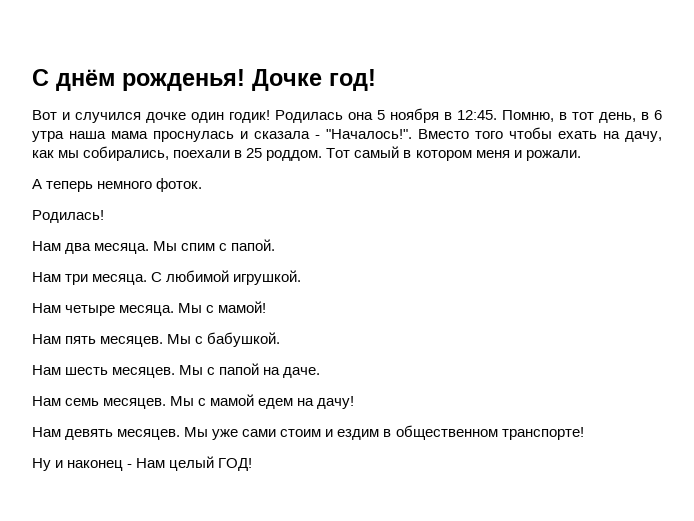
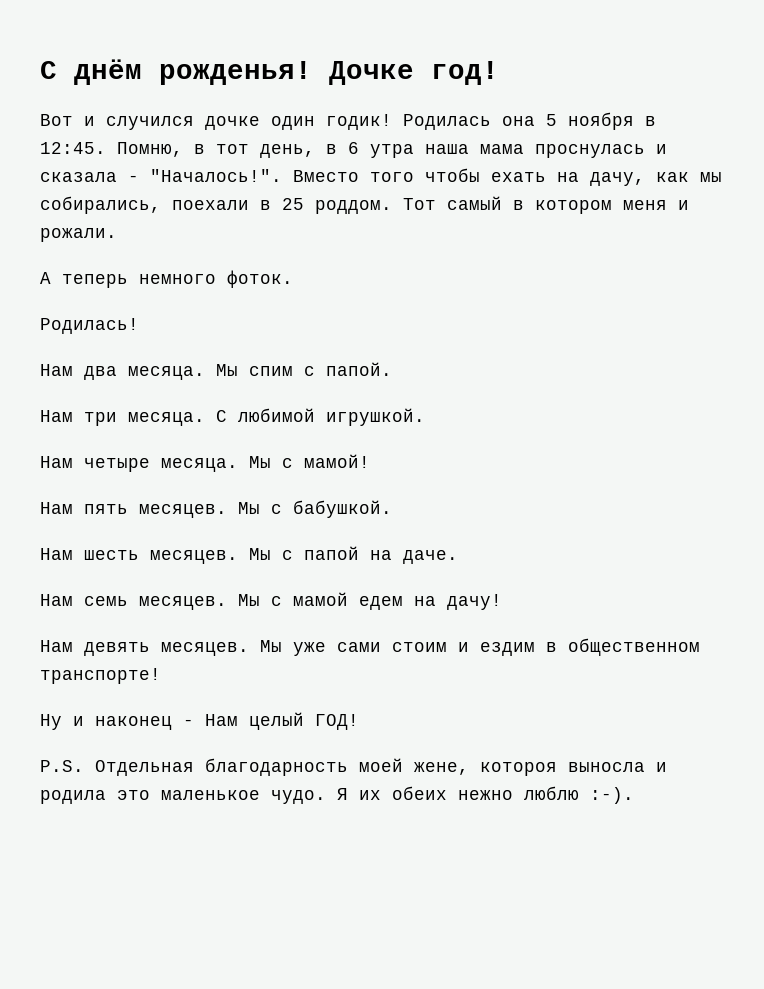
(253, 464) none -> [40,758,667,776] [40,786,634,804] // P.S. Отдельная благодарность моей жене, котороя выносла и родила это маленькое чудо. Я их обеих нежно люблю :-).

